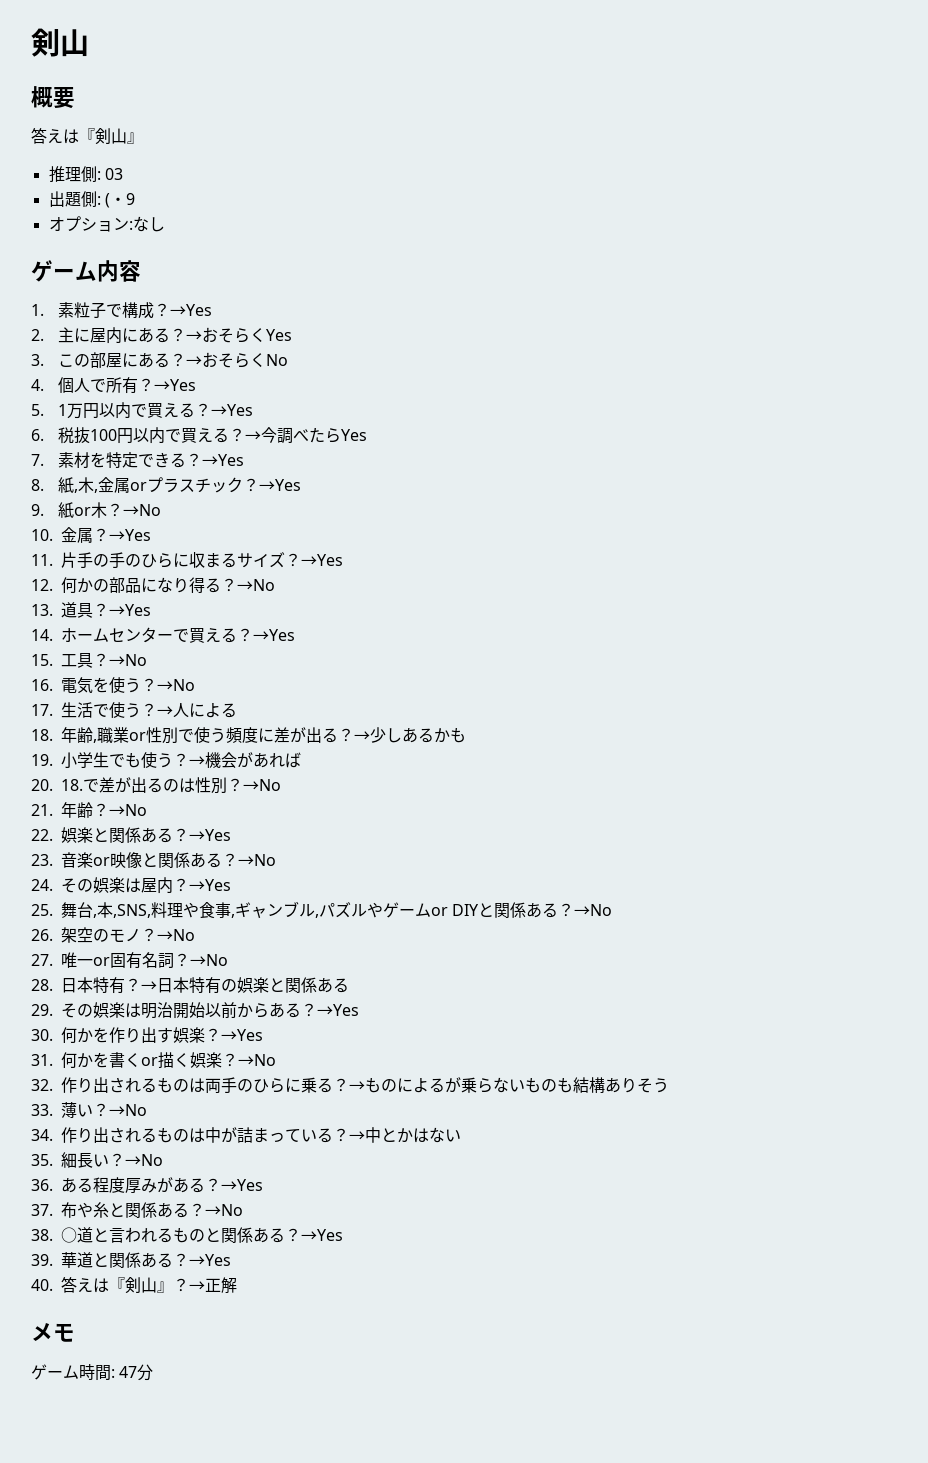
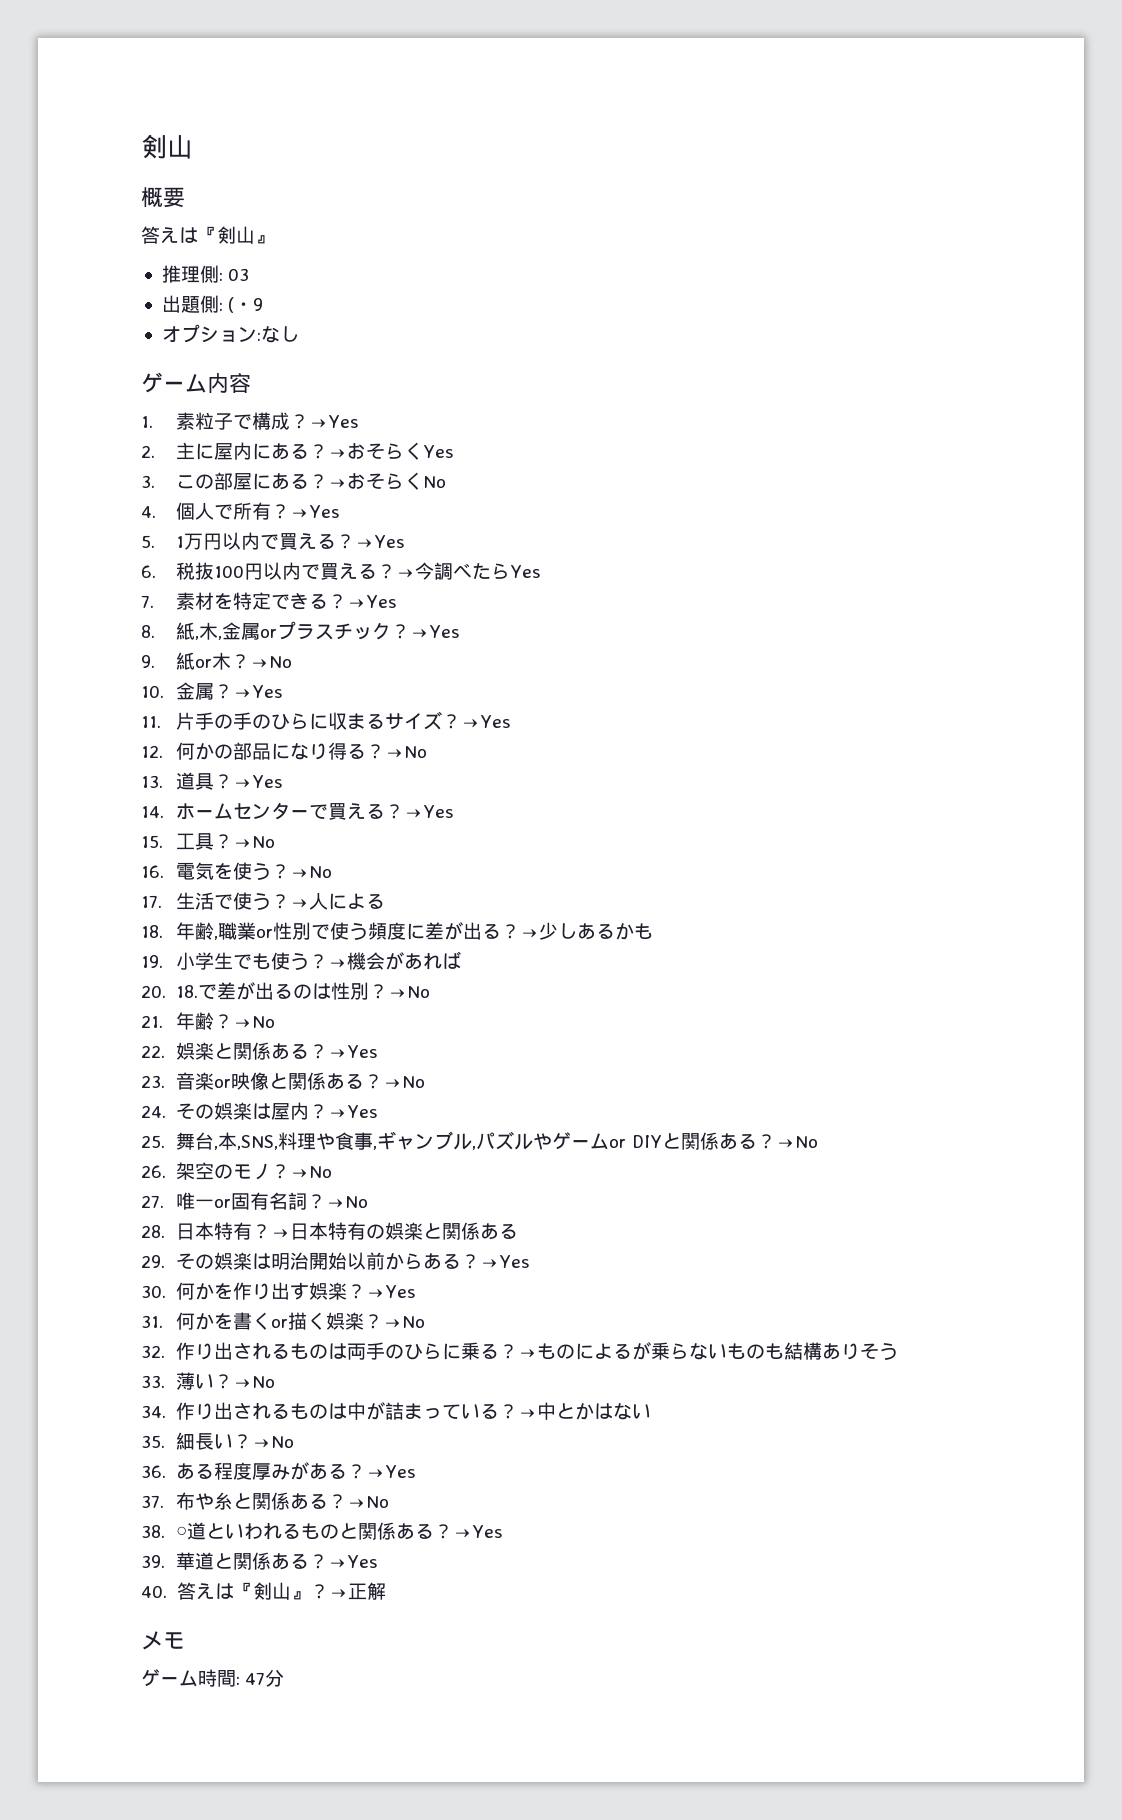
[109,1228,125,1243] 言 -> [225,1524,245,1539] い

